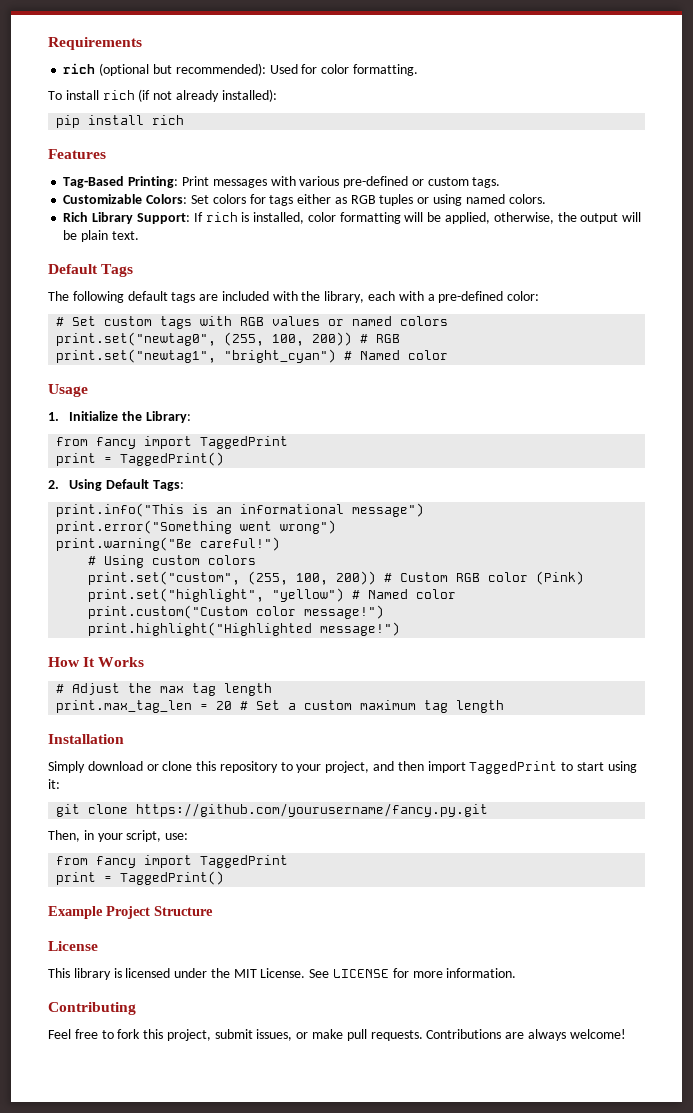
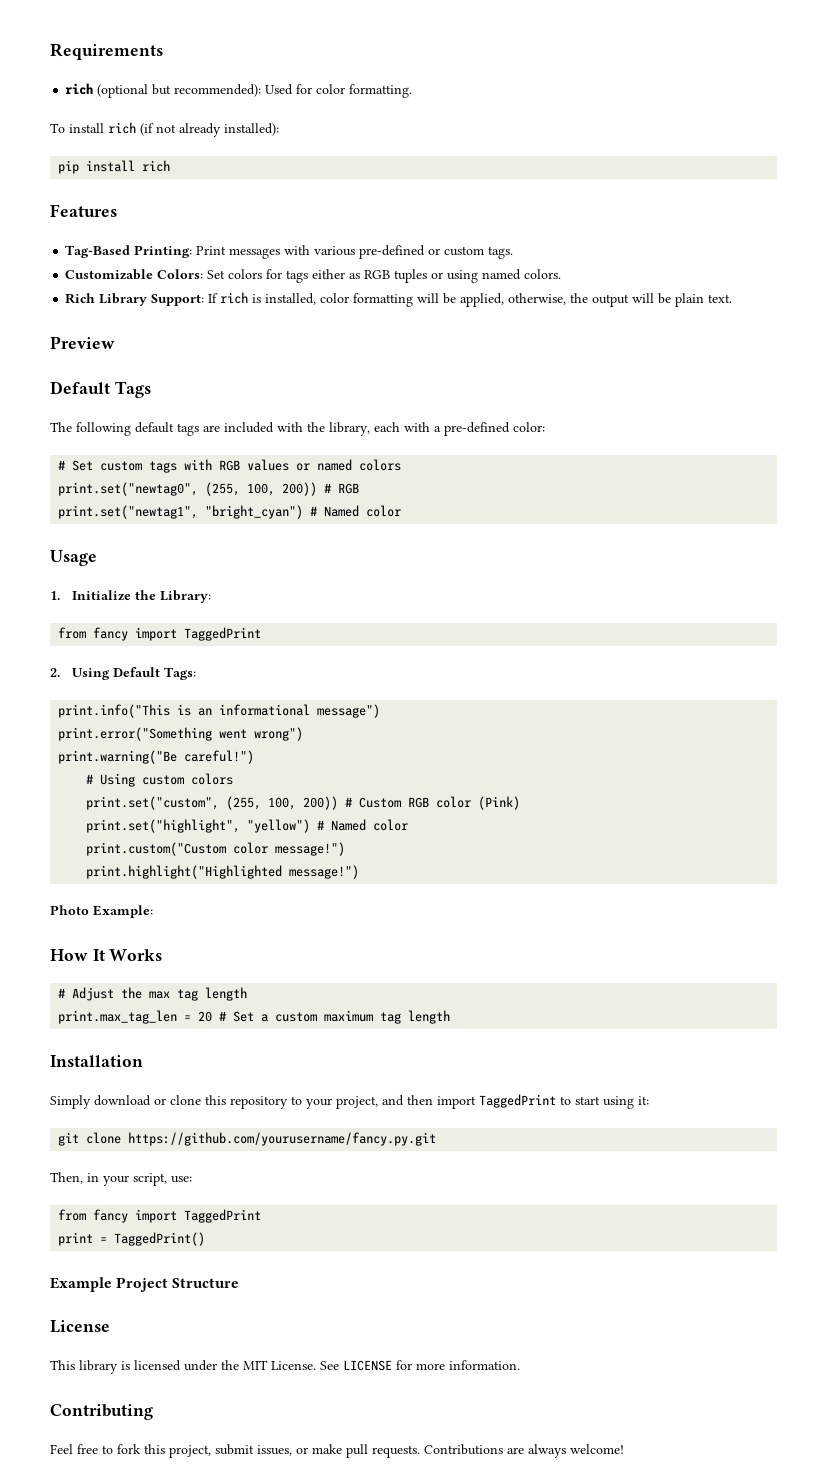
(139, 235) none -> [50,336,115,349] // Preview
[56,452,225,466] // print = TaggedPrint() -> (262, 634) none
(401, 629) none -> [50,905,153,918] // Photo Example:

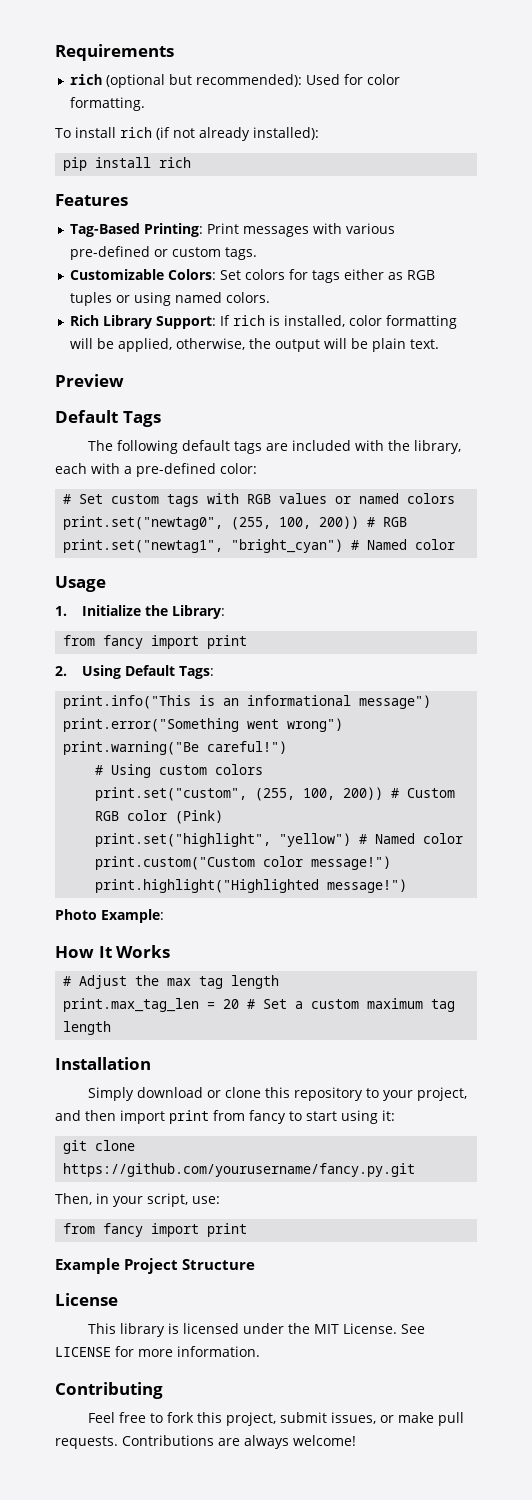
[184,627,262,641] TaggedPrint -> [207,635,248,649] print
[479,1094,556,1108] TaggedPrint -> [169,1110,286,1124] print from fancy
[184,1209,262,1223] [58,1232,206,1246] TaggedPrint // print = TaggedPrint() -> [207,1223,248,1237] print

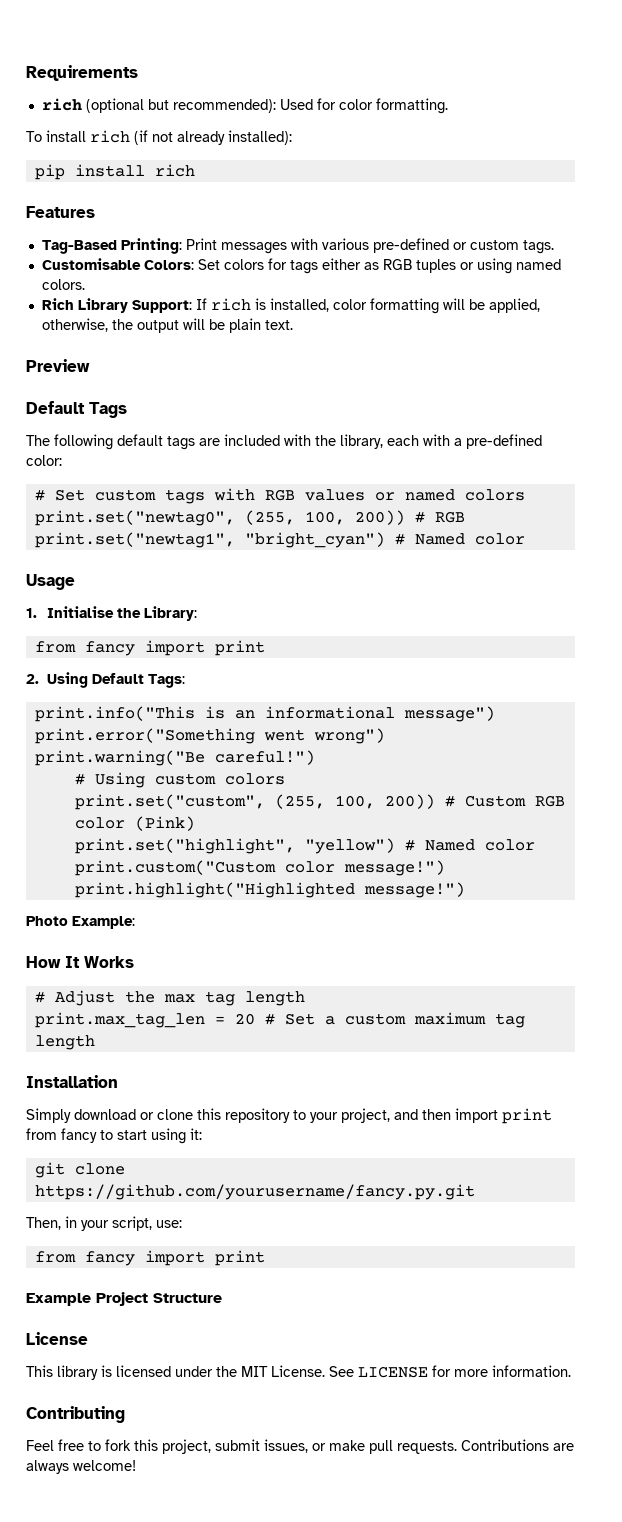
[69,269,164,280] Customizable -> [41,258,141,270] Customisable
[81,605,141,616] Initialize -> [46,606,114,618] Initialise

